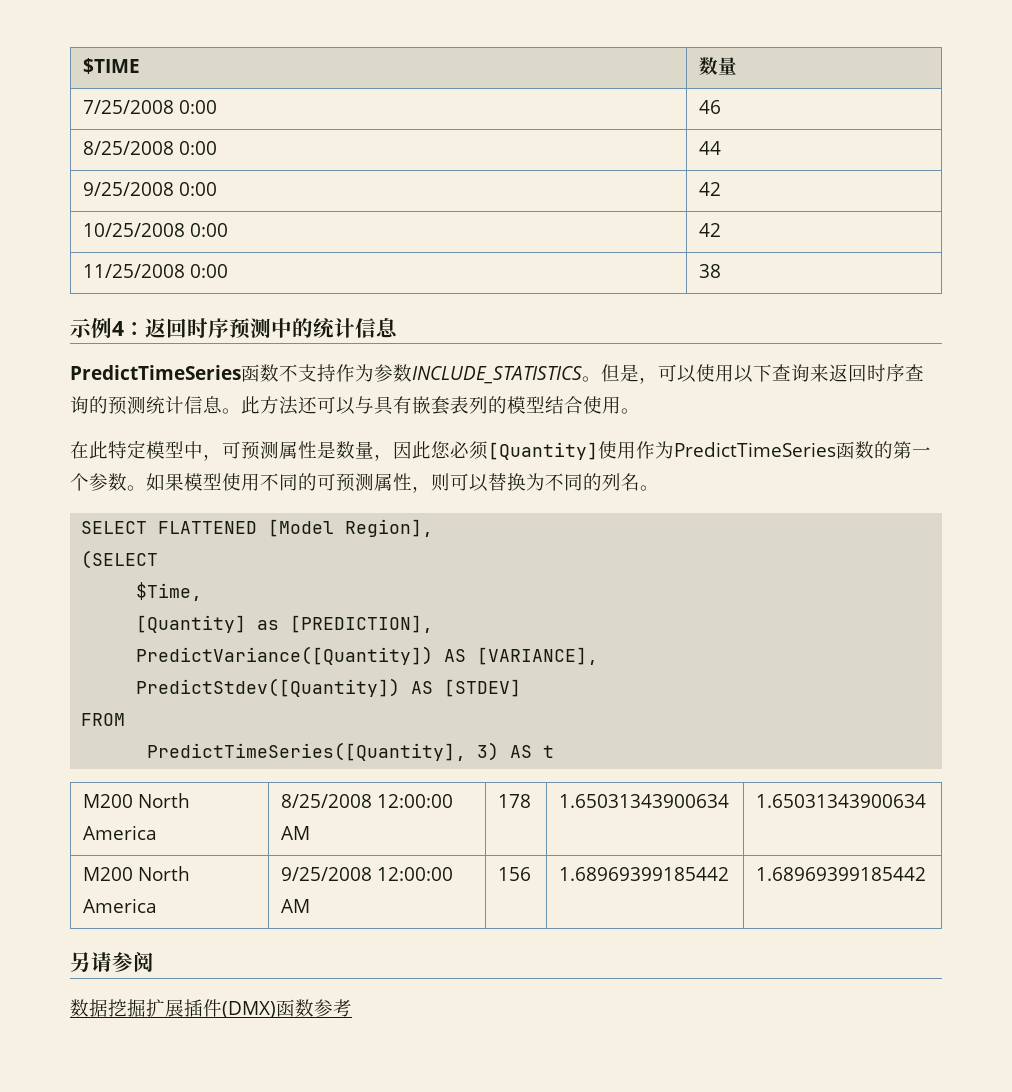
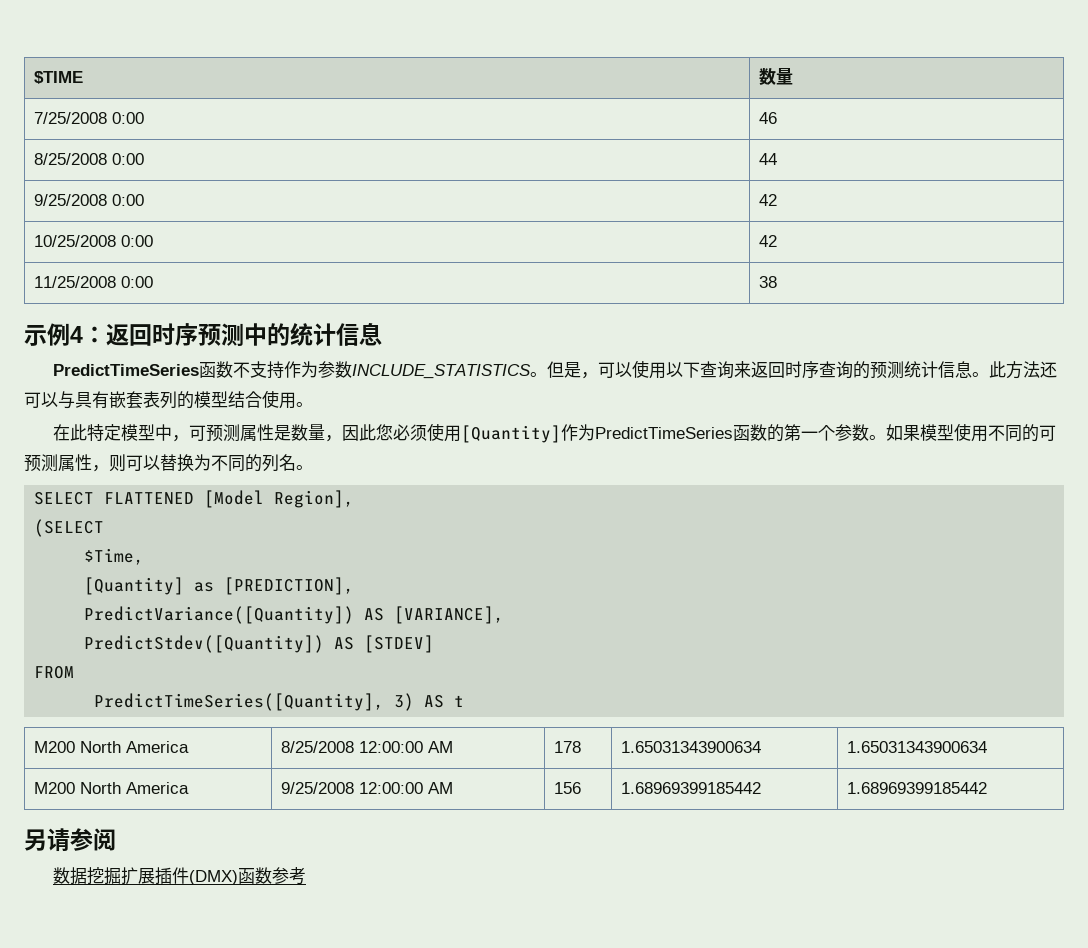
[488,441,636,460] [Quantity]使用 -> [427,423,562,443] 使用[Quantity]

